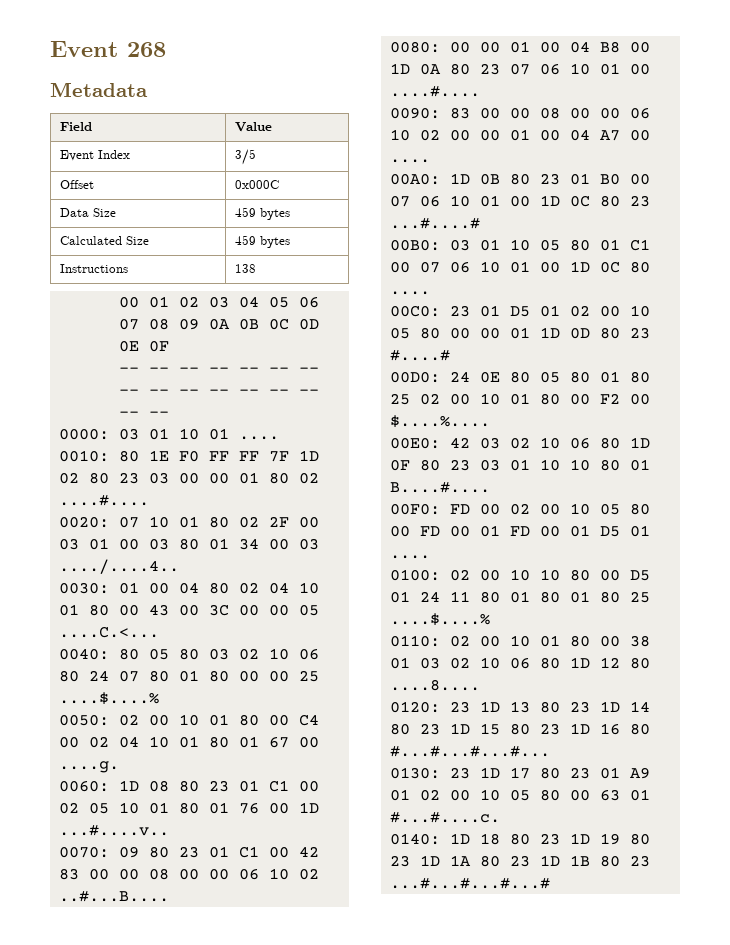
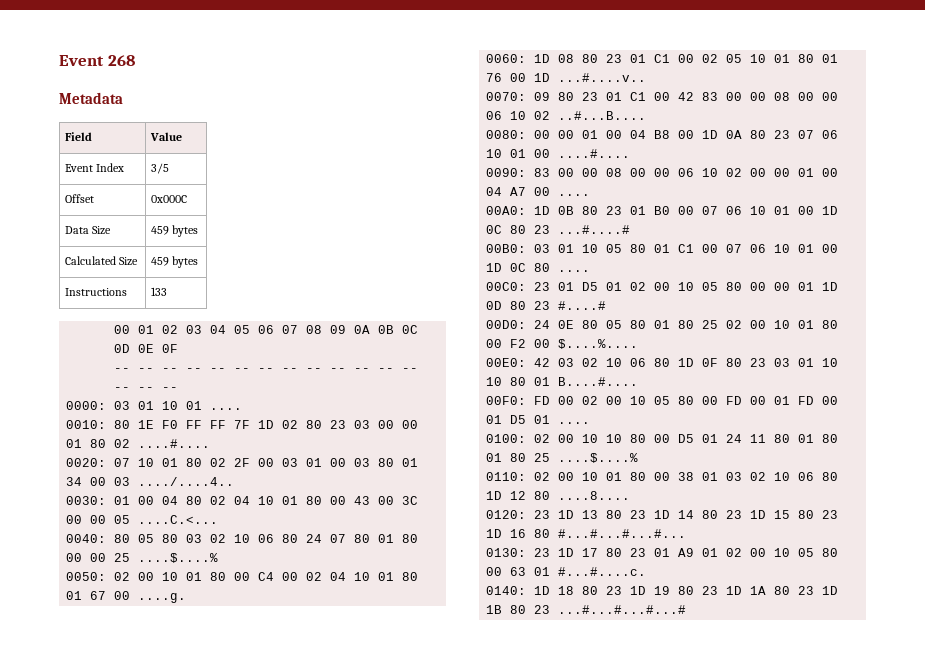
[235,264,257,273] 138 -> [150,287,167,296] 133

